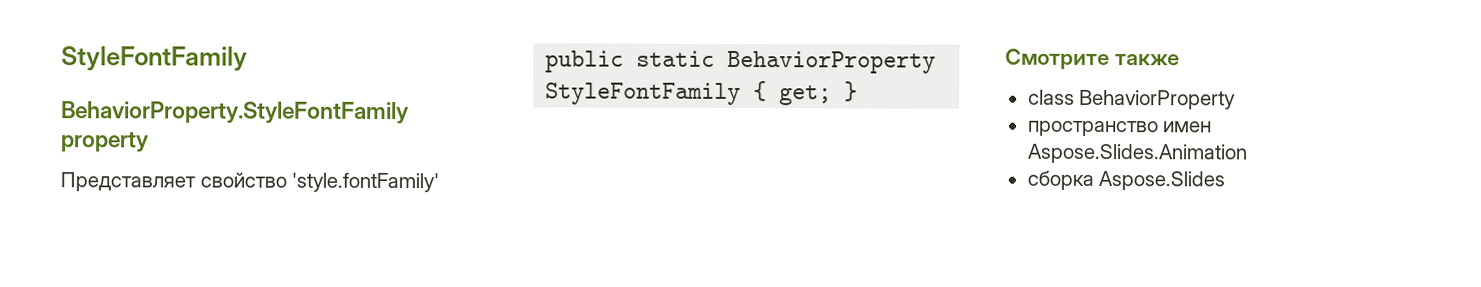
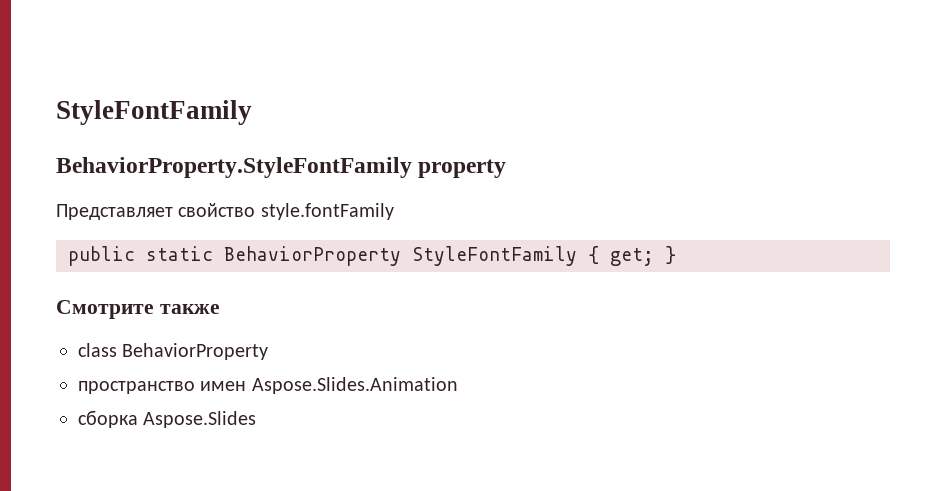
[291,172,440,193] 'style.fontFamily' -> [260,203,394,220] style.fontFamily

